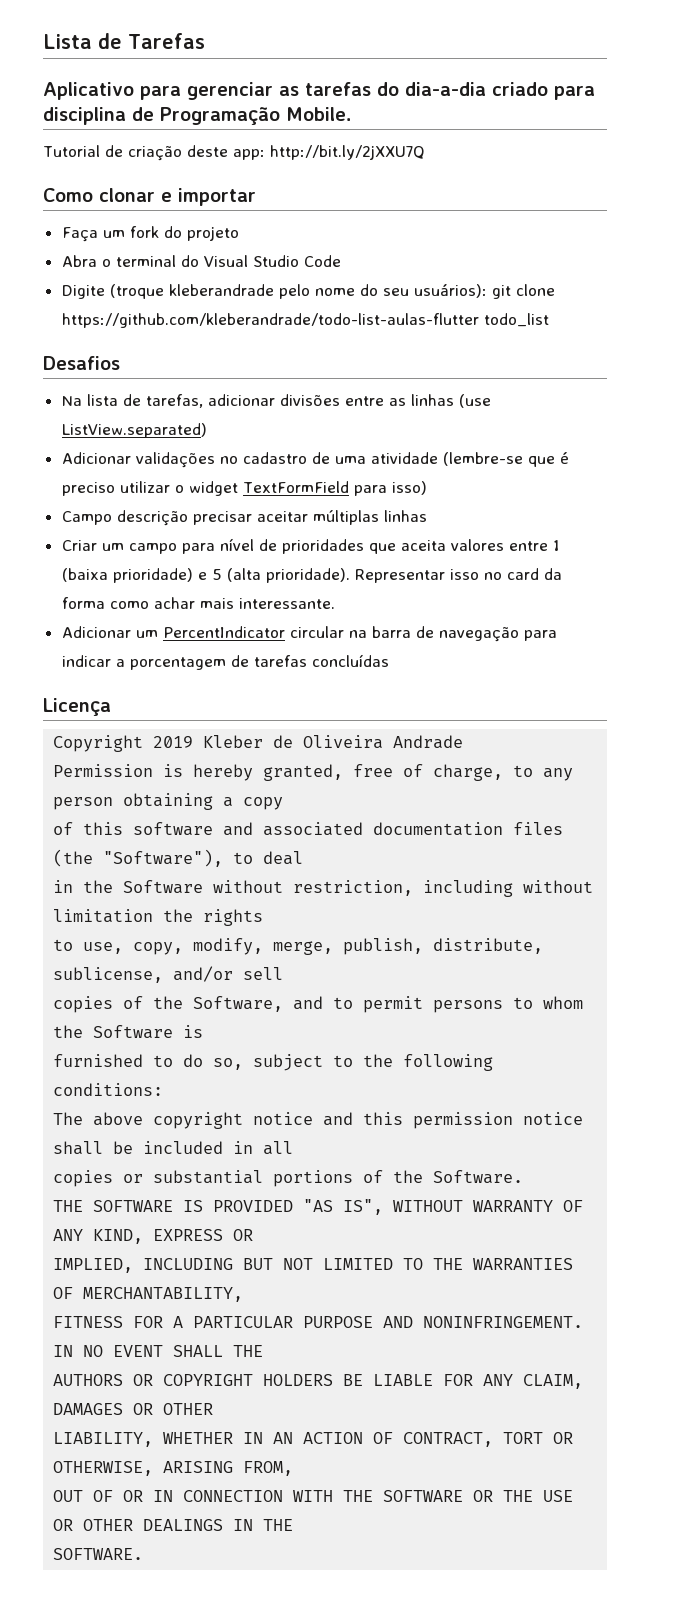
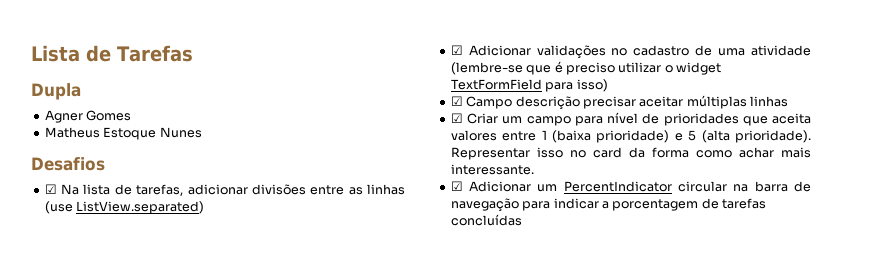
[43,82,595,100] [43,107,352,125] [43,145,425,161] [43,188,256,206] [61,226,239,242] [61,255,341,267] [61,284,555,299] [61,313,549,328] Aplicativo para gerenciar as tarefas do dia-a-dia criado para disciplina de Programação Mobile. // Tutorial de criação deste app: http://bit.ly/2jXXU7Q // Como clonar e importar // Faça um fork do projeto // Abra o terminal do Visual Studio Code // Digite (troque kleberandrade pelo nome do seu usuários): git clone https://github.com/kleberandrade/todo-list-aulas-flutter todo_list -> [31,83,81,100] [44,110,132,123] [44,127,202,140] Dupla // Agner Gomes // Matheus Estoque Nunes
(120, 363) none -> [44,184,57,194] ☑
(207, 430) none -> [450,45,463,55] ☑
(427, 488) none -> [450,96,463,106] ☑
(427, 516) none -> [450,113,463,123] ☑
(335, 603) none -> [450,181,463,191] ☑
[43,698,111,716] [53,735,464,752] [53,764,574,781] [53,793,284,810] [53,822,564,836] [53,849,304,867] [53,880,594,897] [53,909,264,926] [53,938,544,955] [53,966,284,983] [53,996,584,1013] [53,1025,204,1039] [53,1054,494,1071] [53,1083,164,1096] [53,1112,584,1129] [53,1141,294,1155] [53,1170,524,1187] [53,1199,584,1215] [53,1229,254,1244] [53,1258,574,1273] [53,1287,244,1302] [53,1316,584,1328] [53,1345,264,1357] [53,1374,584,1389] [53,1403,214,1415] [53,1432,574,1447] [53,1461,294,1476] [53,1490,574,1502] [53,1519,294,1531] [53,1548,144,1560] // Licença // Copyright 2019 Kleber de Oliveira Andrade // Permission is hereby granted, free of charge, to any person obtaining a copy // of this software and associated documentation files (the "Software"), to deal // in the Software without restriction, including without limitation the rights // to use, copy, modify, merge, publish, distribute, sublicense, and/or sell // copies of the Software, and to permit persons to whom the Software is // furnished to do so, subject to the following conditions: // The above copyright notice and this permission notice shall be included in all // copies or substantial portions of the Software. // THE SOFTWARE IS PROVIDED "AS IS", WITHOUT WARRANTY OF ANY KIND, EXPRESS OR // IMPLIED, INCLUDING BUT NOT LIMITED TO THE WARRANTIES OF MERCHANTABILITY, // FITNESS FOR A PARTICULAR PURPOSE AND NONINFRINGEMENT. IN NO EVENT SHALL THE // AUTHORS OR COPYRIGHT HOLDERS BE LIABLE FOR ANY CLAIM, DAMAGES OR OTHER // LIABILITY, WHETHER IN AN ACTION OF CONTRACT, TORT OR OTHERWISE, ARISING FROM, // OUT OF OR IN CONNECTION WITH THE SOFTWARE OR THE USE OR OTHER DEALINGS IN THE // SOFTWARE. -> (522, 220) none

